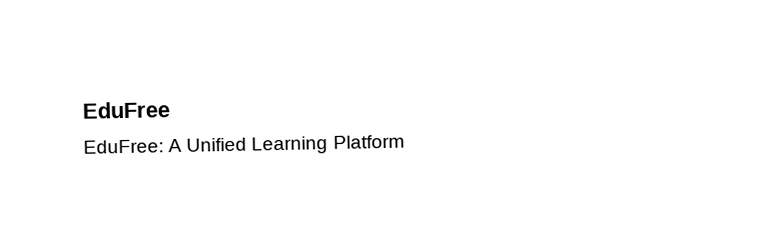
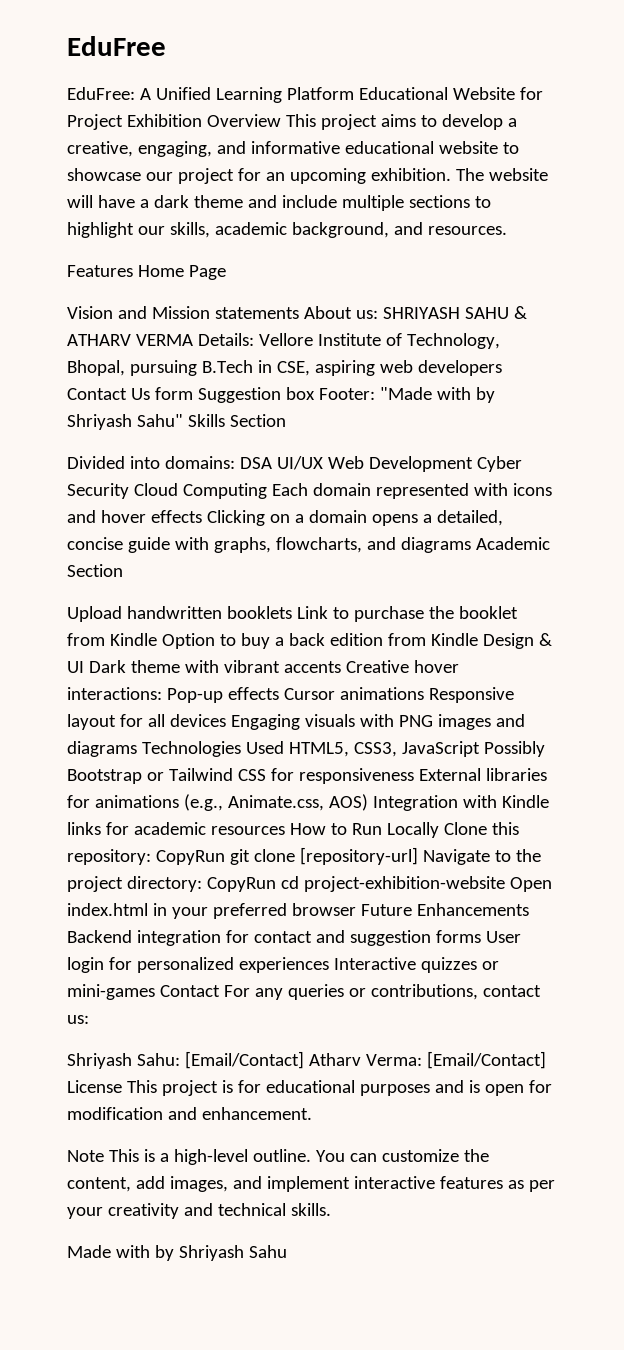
(405, 141) none -> [358,87,543,100] [67,114,517,130] [67,141,519,157] [67,168,548,184] [67,195,491,211] [67,222,507,238] [67,265,226,280] [67,306,527,319] [67,333,500,349] [67,360,502,376] [67,387,495,403] [67,414,286,430] [67,456,522,472] [67,483,552,499] [67,510,503,526] [67,537,550,553] [67,564,123,577] [67,606,518,622] [67,633,552,649] [67,660,459,673] [67,687,514,703] [67,714,525,730] [67,741,545,757] [67,768,547,784] [67,794,549,811] [67,822,519,838] [67,847,541,865] [67,876,552,892] [67,903,529,919] [67,930,521,946] [67,957,499,973] [67,984,541,1000] [67,1015,89,1024] [67,1051,546,1069] [67,1080,552,1096] [67,1107,312,1120] [67,1149,489,1165] [67,1176,555,1192] [67,1203,331,1219] [67,1245,287,1261] Educational Website for Project Exhibition Overview This project aims to develop a creative, engaging, and informative educational website to showcase our project for an upcoming exhibition. The website will have a dark theme and include multiple sections to highlight our skills, academic background, and resources. // Features Home Page // Vision and Mission statements About us: SHRIYASH SAHU & ATHARV VERMA Details: Vellore Institute of Technology, Bhopal, pursuing B.Tech in CSE, aspiring web developers Contact Us form Suggestion box Footer: "Made with by Shriyash Sahu" Skills Section // Divided into domains: DSA UI/UX Web Development Cyber Security Cloud Computing Each domain represented with icons and hover effects Clicking on a domain opens a detailed, concise guide with graphs, flowcharts, and diagrams Academic Section // Upload handwritten booklets Link to purchase the booklet from Kindle Option to buy a back edition from Kindle Design & UI Dark theme with vibrant accents Creative hover interactions: Pop-up effects Cursor animations Responsive layout for all devices Engaging visuals with PNG images and diagrams Technologies Used HTML5, CSS3, JavaScript Possibly Bootstrap or Tailwind CSS for responsiveness External libraries for animations (e.g., Animate.css, AOS) Integration with Kindle links for academic resources How to Run Locally Clone this repository: CopyRun git clone [repository-url] Navigate to the project directory: CopyRun cd project-exhibition-website Open index.html in your preferred browser Future Enhancements Backend integration for contact and suggestion forms User login for personalized experiences Interactive quizzes or mini-games Contact For any queries or contributions, contact us: // Shriyash Sahu: [Email/Contact] Atharv Verma: [Email/Contact] License This project is for educational purposes and is open for modification and enhancement. // Note This is a high-level outline. You can customize the content, add images, and implement interactive features as per your creativity and technical skills. // Made with by Shriyash Sahu

